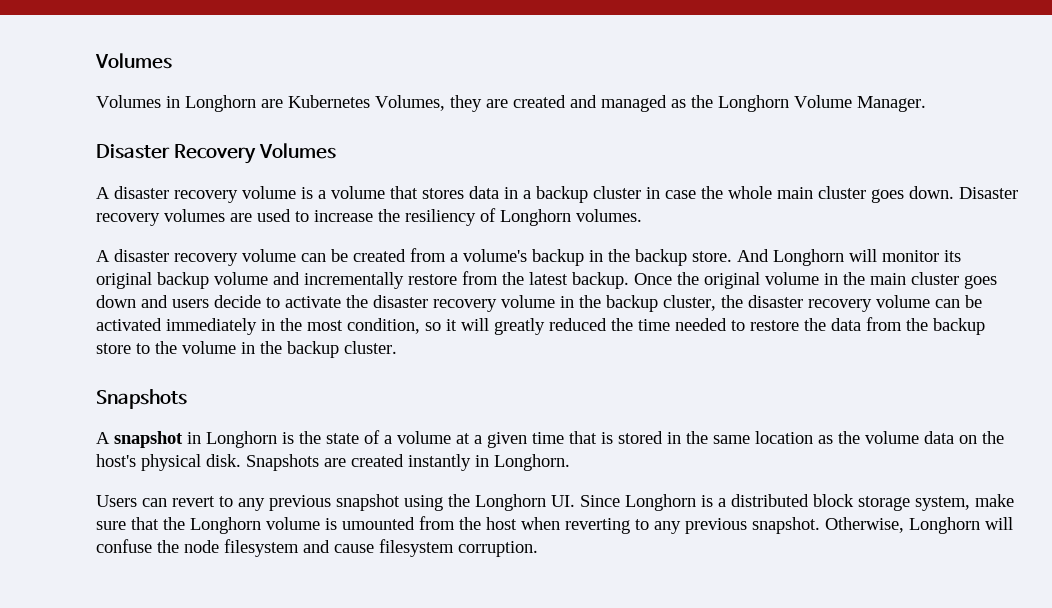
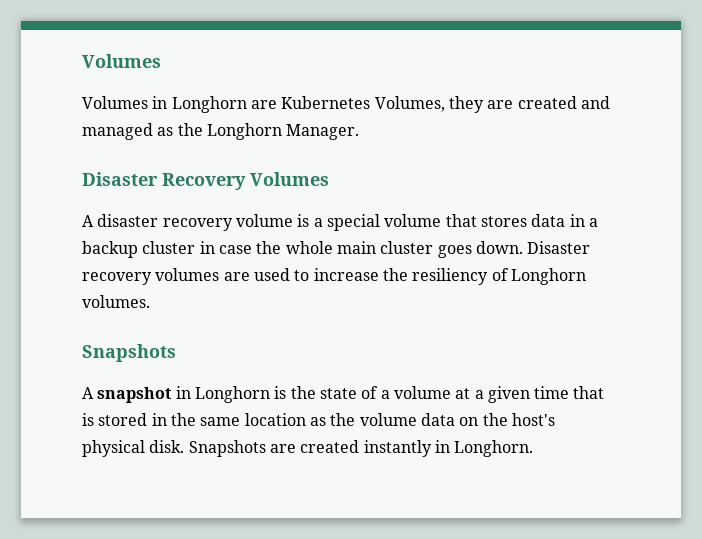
[794,95,852,108] Volume -> (282, 131) none
(326, 194) none -> [326,214,380,231] special
[96,248,961,266] [96,271,997,289] [96,295,982,312] [96,317,985,335] [96,341,397,358] // A disaster recovery volume can be created from a volume's backup in the backup store. And Longhorn will monitor its original backup volume and incrementally restore from the latest backup. Once the original volume in the main cluster goes down and users decide to activate the disaster recovery volume in the backup cluster, the disaster recovery volume can be activated immediately in the most condition, so it will greatly reduced the time needed to restore the data from the backup store to the volume in the backup cluster. -> (150, 301) none
[96,494,1014,511] [96,516,1013,534] [96,539,538,557] // Users can revert to any previous snapshot using the Longhorn UI. Since Longhorn is a distributed block storage system, make sure that the Longhorn volume is umounted from the host when reverting to any previous snapshot. Otherwise, Longhorn will confuse the node filesystem and cause filesystem corruption. -> (534, 448) none

